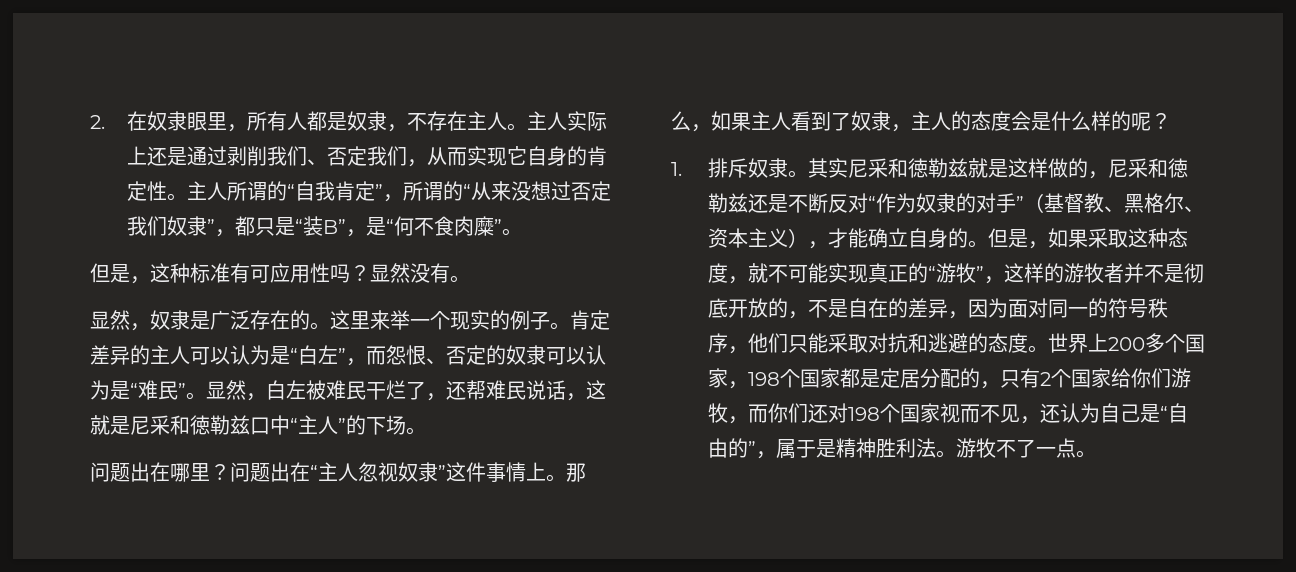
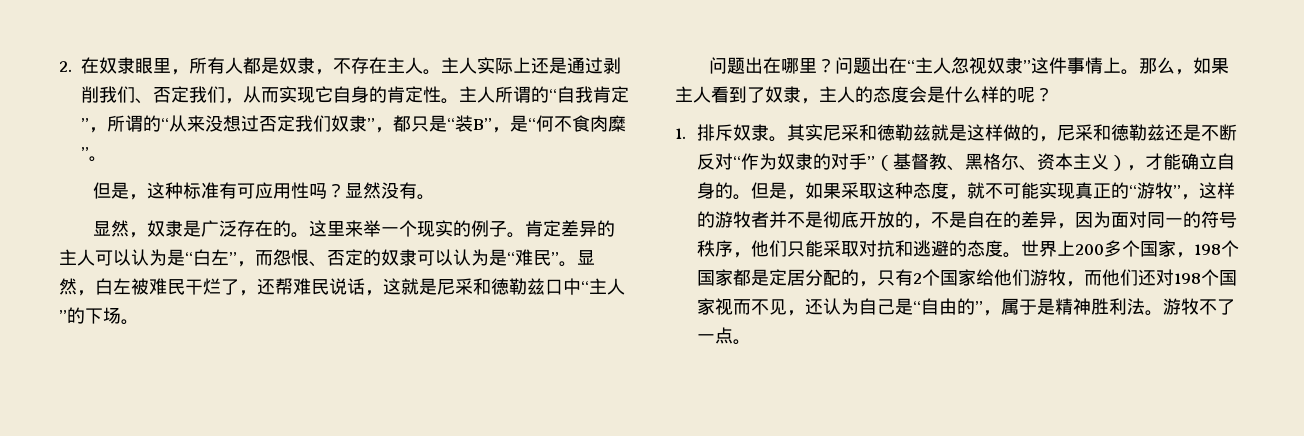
[1131,368,1152,388] 你 -> [993,269,1012,286] 他
[768,403,789,423] 你 -> [1101,269,1120,286] 他

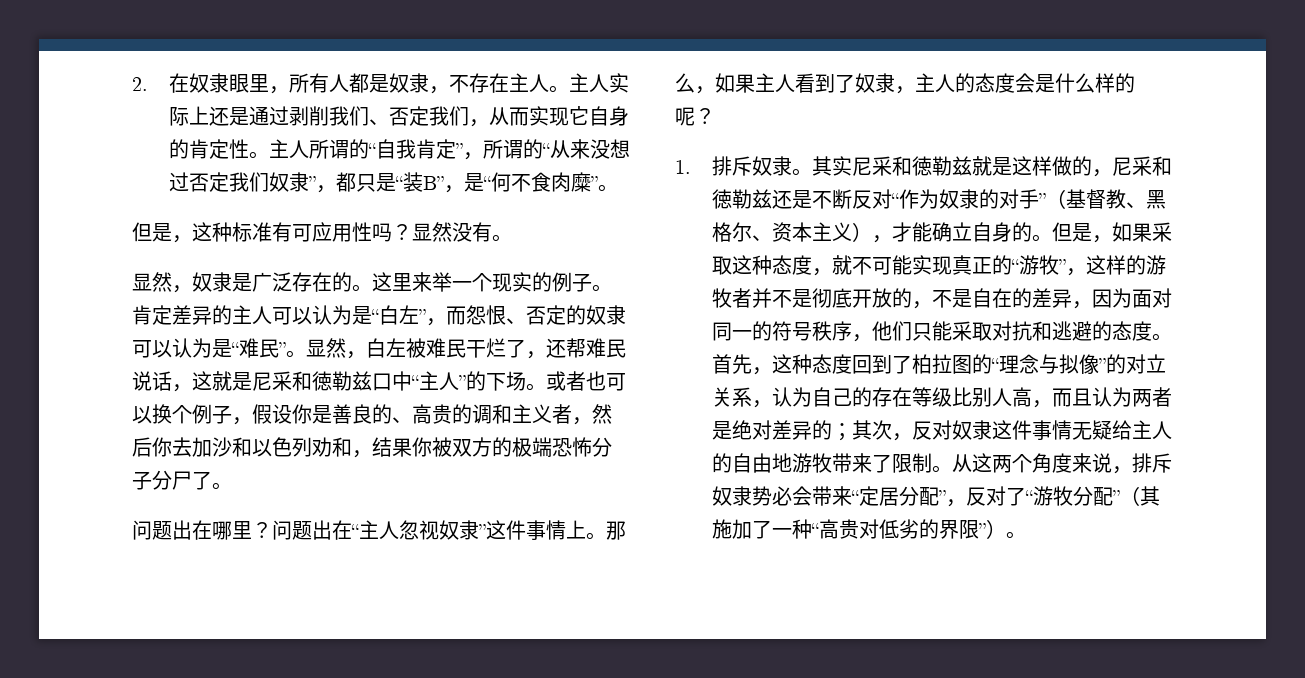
(139, 322) none -> [546,371,626,391] [132,404,612,425] [132,437,612,458] [132,470,232,490] 或者也可以换个例子，假设你是善良的、高贵的调和主义者，然后你去加沙和以色列劝和，结果你被双方的极端恐怖分子分尸了。
[1020,240,1239,258] [696,269,1237,287] [696,298,1235,316] [696,327,733,344] 世界上200多个国家，198个国家都是定居分配的，只有2个国家给他们游牧，而他们还对198个国家视而不见，还认为自己是“自由的”，属于是精神胜利法。游牧不了一点 -> [711,354,1166,375] [711,387,1172,408] [711,420,1172,441] [711,453,1172,474] [711,486,1160,507] [711,519,1006,539] 首先，这种态度回到了柏拉图的“理念与拟像”的对立关系，认为自己的存在等级比别人高，而且认为两者是绝对差异的；其次，反对奴隶这件事情无疑给主人的自由地游牧带来了限制。从这两个角度来说，排斥奴隶势必会带来“定居分配”，反对了“游牧分配”（其施加了一种“高贵对低劣的界限”）

